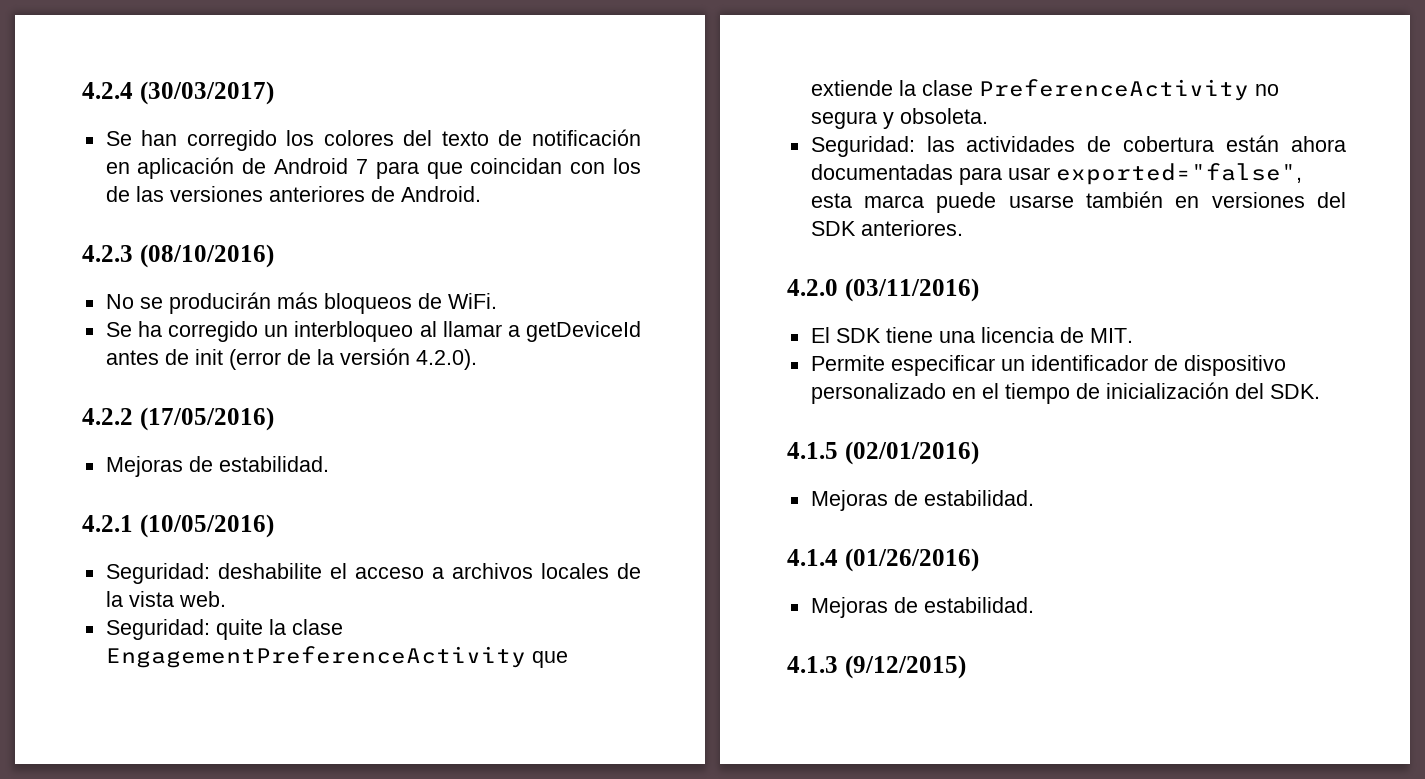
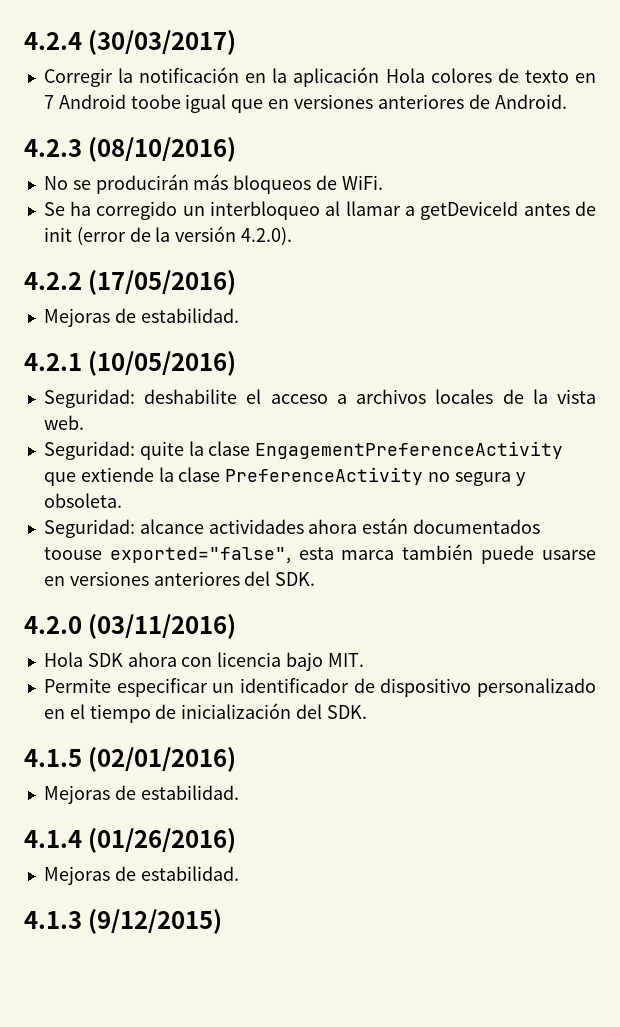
[105,129,641,151] [105,157,642,179] [105,186,164,202] Se han corregido los colores del texto de notificación en aplicación de Android 7 para que coincidan con los de las -> [43,67,597,87] [43,94,290,113] Corregir la notificación en la aplicación Hola colores de texto en 7 Android toobe igual que en
[926,135,1346,152] [810,164,1050,185] las actividades de cobertura están ahora documentadas para usar -> [139,518,541,534] [43,547,102,560] alcance actividades ahora están documentados toouse
(924, 201) none -> [402,544,474,560] también
[1085,191,1346,208] [810,220,963,236] también en versiones del SDK anteriores. -> [43,571,316,586] en versiones anteriores del SDK.
[810,327,1084,343] El SDK tiene una licencia de -> [43,652,324,671] Hola SDK ahora con licencia bajo

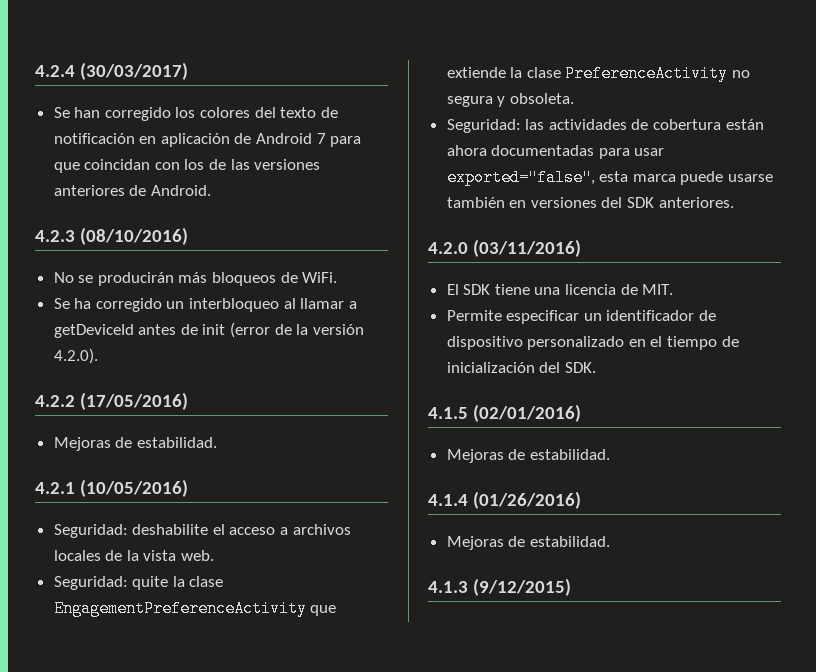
[43,67,597,87] [43,94,290,113] Corregir la notificación en la aplicación Hola colores de texto en 7 Android toobe igual que en -> [53,107,338,121] [53,133,362,147] [53,159,250,173] Se han corregido los colores del texto de notificación en aplicación de Android 7 para que coincidan con los de las
[139,518,541,534] [43,547,102,560] alcance actividades ahora están documentados toouse -> [525,119,764,130] [446,145,665,159] las actividades de cobertura están ahora documentadas para usar
[402,544,474,560] también -> (676, 178) none
[43,571,316,586] en versiones anteriores del SDK. -> [446,197,734,208] también en versiones del SDK anteriores.
[43,652,324,671] Hola SDK ahora con licencia bajo -> [446,284,638,295] El SDK tiene una licencia de

